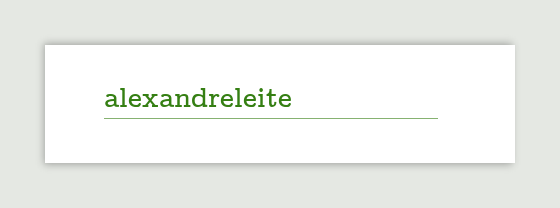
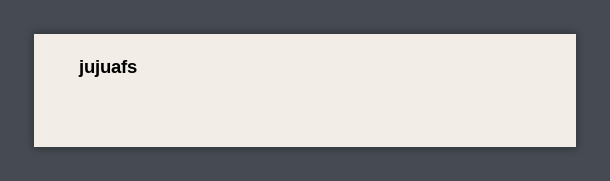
[104,88,292,107] alexandreleite -> [78,60,137,77] jujuafs

